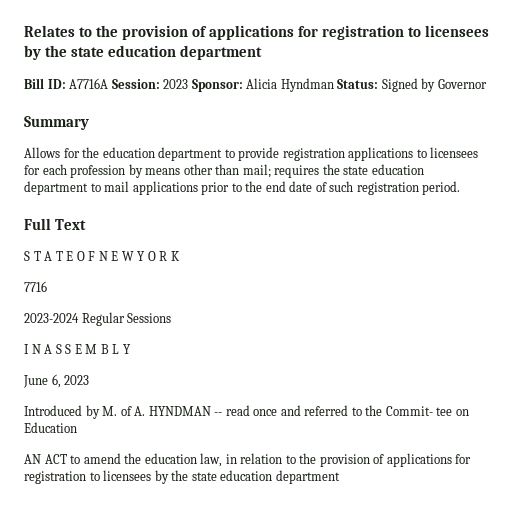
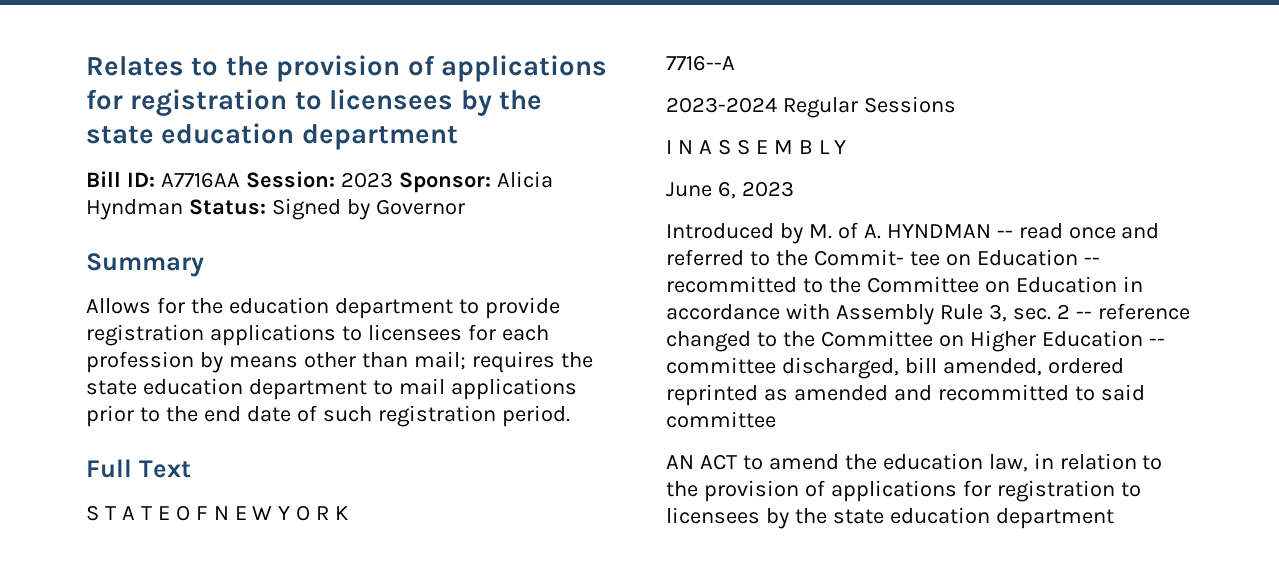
[69,78,109,89] A7716A -> [160,172,240,188] A7716AA
[24,281,47,292] 7716 -> [666,55,735,71] 7716--A
(77, 427) none -> [1083,257,1100,265] [666,276,1143,293] [666,303,1190,325] [666,330,1165,352] [666,357,1124,379] [666,384,1145,406] [666,411,776,428] -- recommitted to the Committee on Education in accordance with Assembly Rule 3, sec. 2 -- reference changed to the Committee on Higher Education -- committee discharged, bill amended, ordered reprinted as amended and recommitted to said committee

